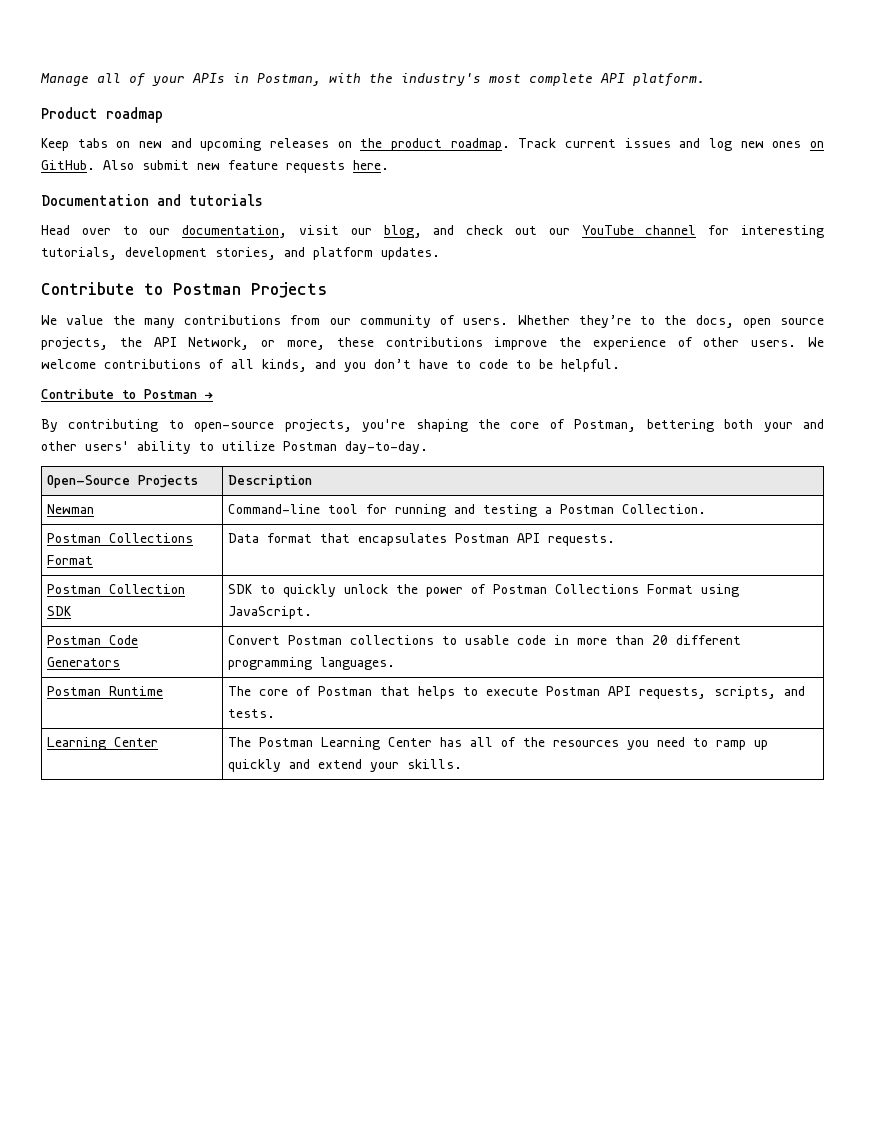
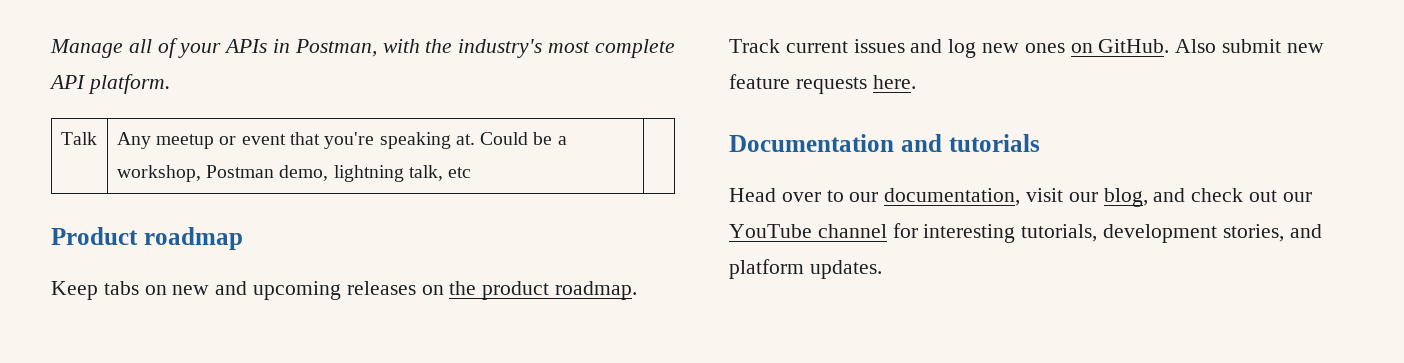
(705, 80) none -> [60,132,97,145] [116,132,567,149] [116,165,472,182] // Talk | Any meetup or event that you're speaking at. Could be a workshop, Postman demo, lightning talk, etc |
[41,282,327,298] [41,315,824,328] [41,337,825,350] [41,359,620,372] [41,389,213,399] [41,419,825,432] [41,441,428,454] [47,475,199,488] [228,475,313,488] [47,504,95,514] [228,504,707,517] [47,533,194,543] [47,555,94,565] [228,533,616,546] [47,584,186,594] [47,606,72,616] [228,584,740,597] [228,606,313,619] [47,635,139,645] [47,657,121,667] [228,635,742,645] [228,657,396,670] [47,686,164,696] [228,686,806,699] [228,709,276,718] [47,737,159,750] [228,737,769,750] [228,759,463,772] // Contribute to Postman Projects // We value the many contributions from our community of users. Whether they’re to the docs, open source projects, the API Network, or more, these contributions improve the experience of other users. We welcome contributions of all kinds, and you don’t have to code to be helpful. // Contribute to Postman → // By contributing to open-source projects, you're shaping the core of Postman, bettering both your and other users' ability to utilize Postman day-to-day. // Open-Source Projects | Description // Newman | Command-line tool for running and testing a Postman Collection. // Postman Collections Format | Data format that encapsulates Postman API requests. // Postman Collection SDK | SDK to quickly unlock the power of Postman Collections Format using JavaScript. // Postman Code Generators | Convert Postman collections to usable code in more than 20 different programming languages. // Postman Runtime | The core of Postman that helps to execute Postman API requests, scripts, and tests. // Learning Center | The Postman Learning Center has all of the resources you need to ramp up quickly and extend your skills. -> (882, 269) none

